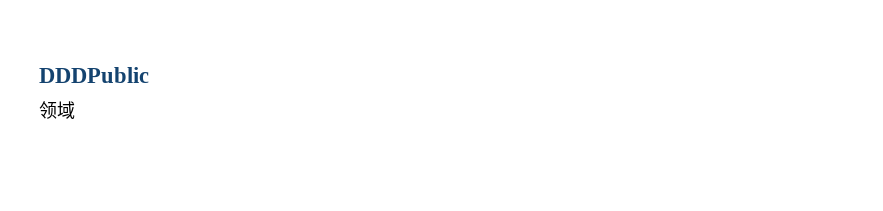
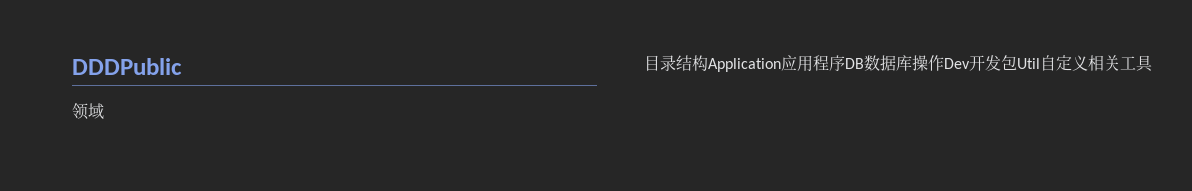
(75, 110) none -> [644,55,1153,72] // 目录结构Application应用程序DB数据库操作Dev开发包Util自定义相关工具

